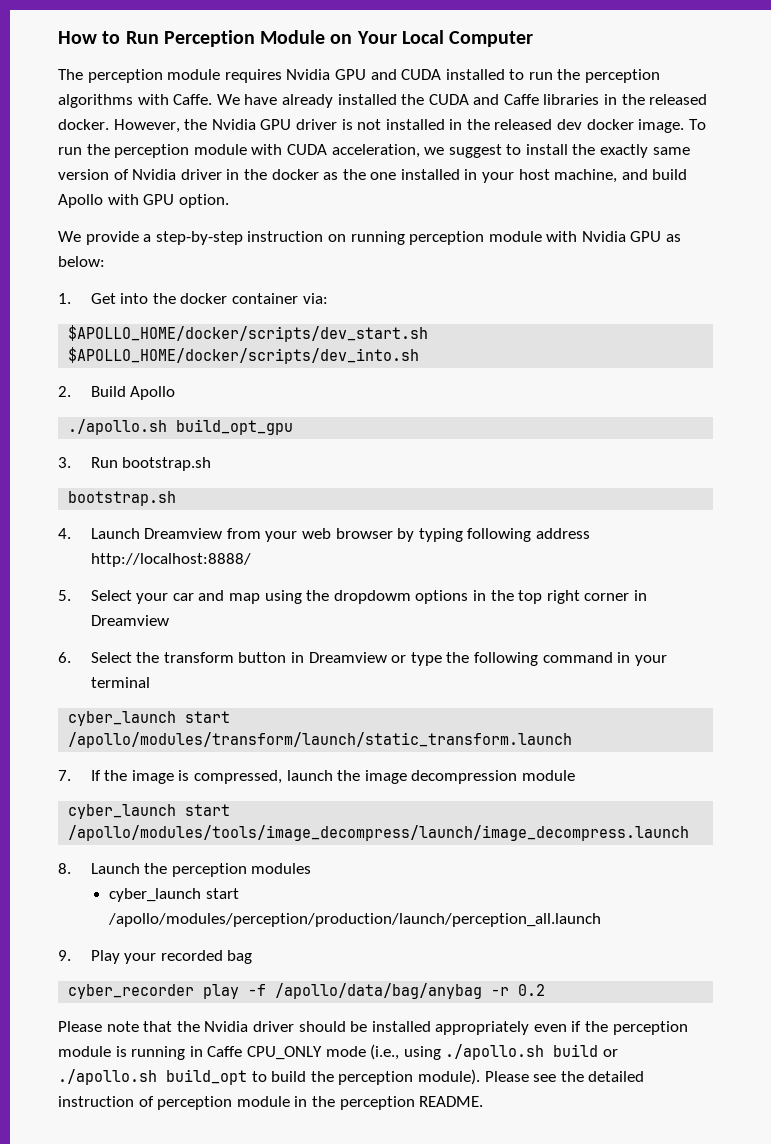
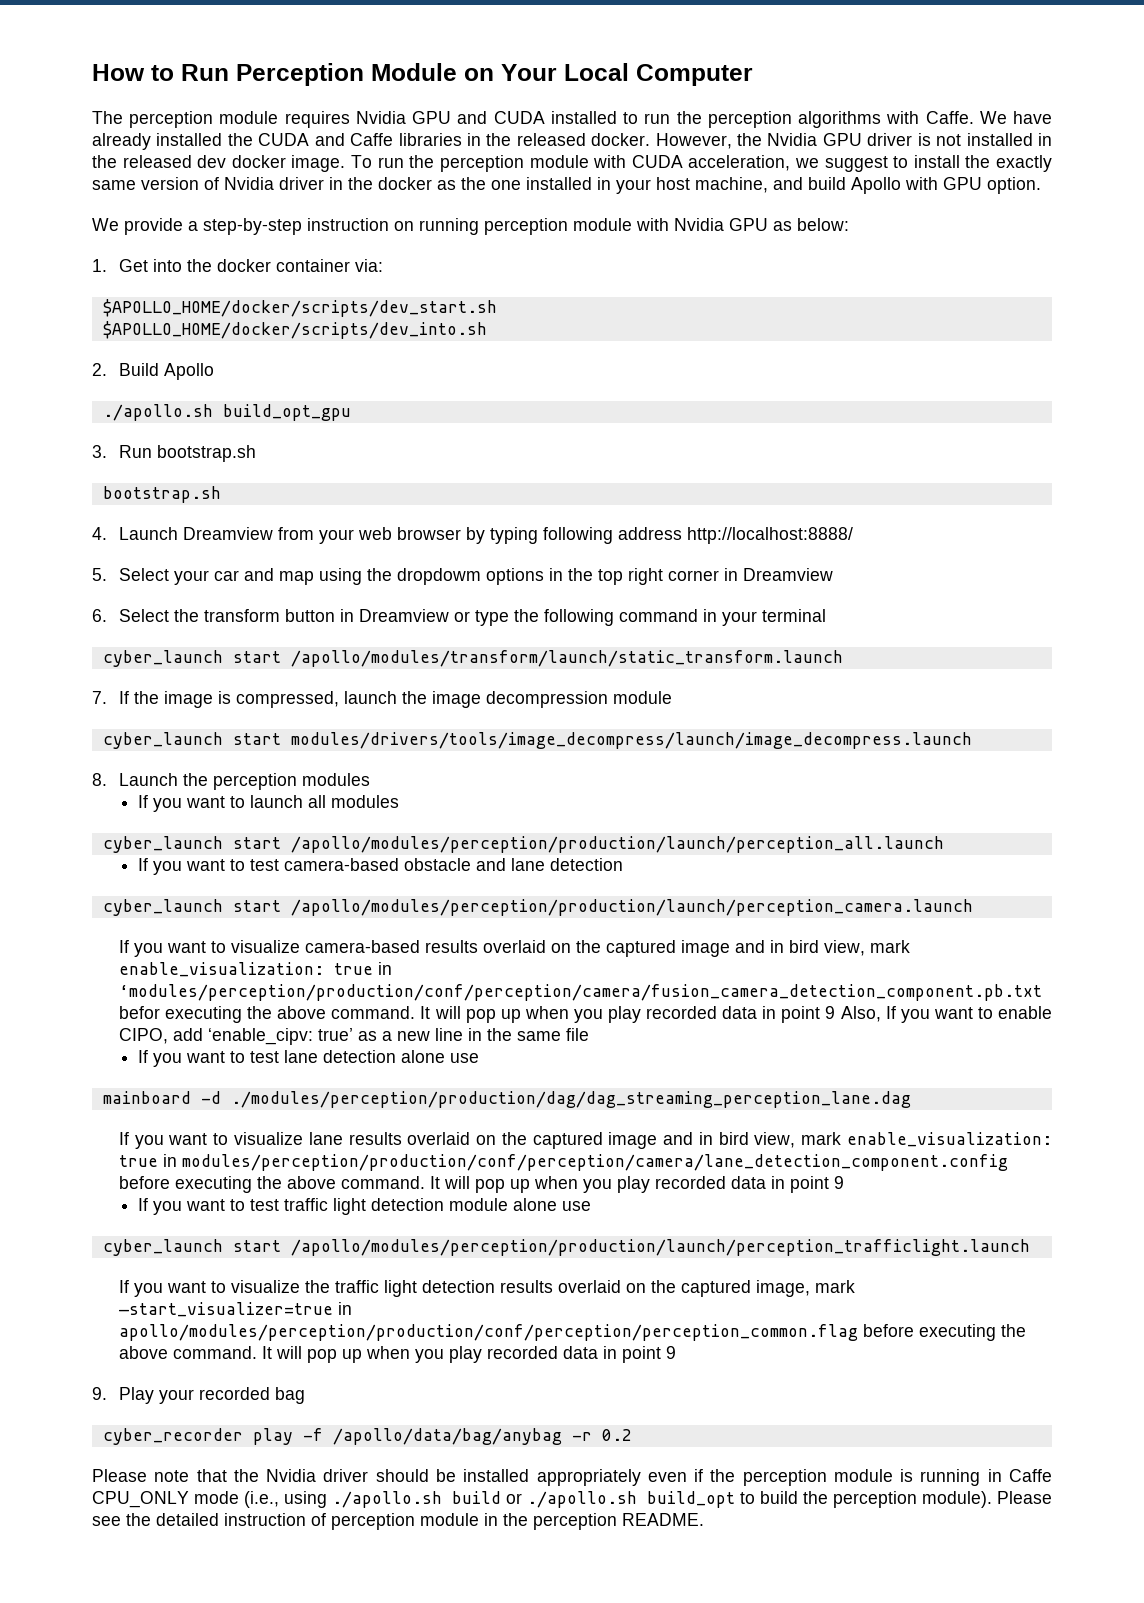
[68,825,690,841] /apollo/modules/tools/image_decompress/launch/image_decompress.launch -> [290,732,972,749] modules/drivers/tools/image_decompress/launch/image_decompress.launch
[109,888,239,902] [108,913,602,927] cyber_launch start /apollo/modules/perception/production/launch/perception_all.launch -> [138,795,400,812] [102,836,944,853] [138,858,624,875] [102,899,973,916] [118,940,910,957] [118,962,392,977] [118,984,1042,1001] [118,1006,1052,1023] [118,1028,589,1045] [138,1050,480,1067] [102,1091,911,1108] [118,1132,1052,1149] [118,1154,1008,1171] [118,1176,844,1193] [138,1198,592,1215] [102,1239,1030,1256] [118,1280,855,1297] [118,1302,352,1317] [118,1324,1026,1341] [118,1346,676,1363] If you want to launch all modules // cyber_launch start /apollo/modules/perception/production/launch/perception_all.launch // If you want to test camera-based obstacle and lane detection // cyber_launch start /apollo/modules/perception/production/launch/perception_camera.launch // If you want to visualize camera-based results overlaid on the captured image and in bird view, mark enable_visualization: true in ‘modules/perception/production/conf/perception/camera/fusion_camera_detection_component.pb.txt befor executing the above command. It will pop up when you play recorded data in point 9 Also, If you want to enable CIPO, add ‘enable_cipv: true’ as a new line in the same file // If you want to test lane detection alone use // mainboard -d ./modules/perception/production/dag/dag_streaming_perception_lane.dag // If you want to visualize lane results overlaid on the captured image and in bird view, mark enable_visualization: true in modules/perception/production/conf/perception/camera/lane_detection_component.config before executing the above command. It will pop up when you play recorded data in point 9 // If you want to test traffic light detection module alone use // cyber_launch start /apollo/modules/perception/production/launch/perception_trafficlight.launch // If you want to visualize the traffic light detection results overlaid on the captured image, mark —start_visualizer=true in apollo/modules/perception/production/conf/perception/perception_common.flag before executing the above command. It will pop up when you play recorded data in point 9

